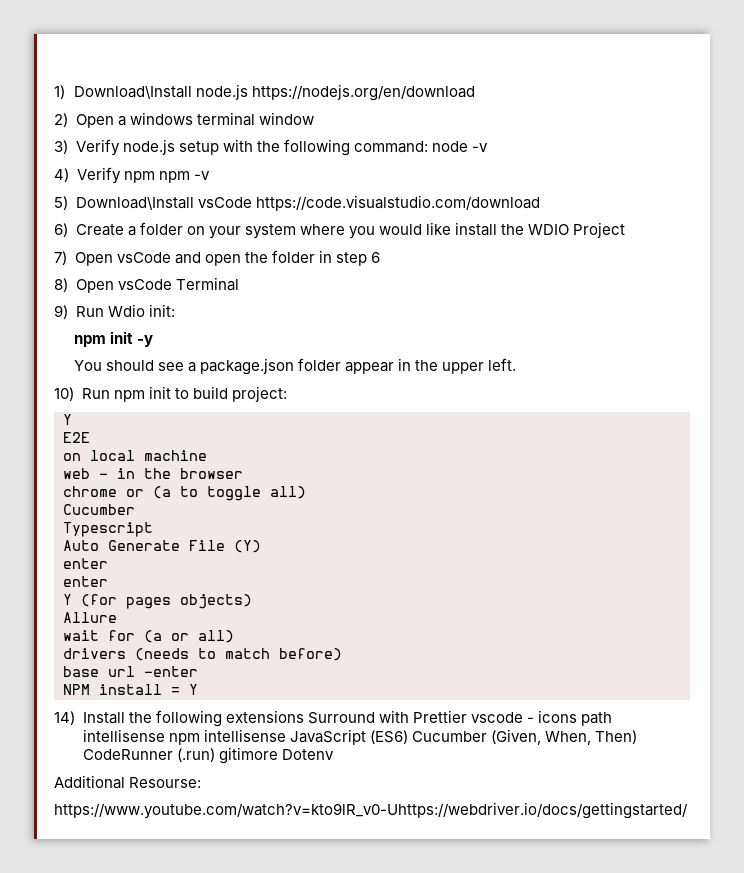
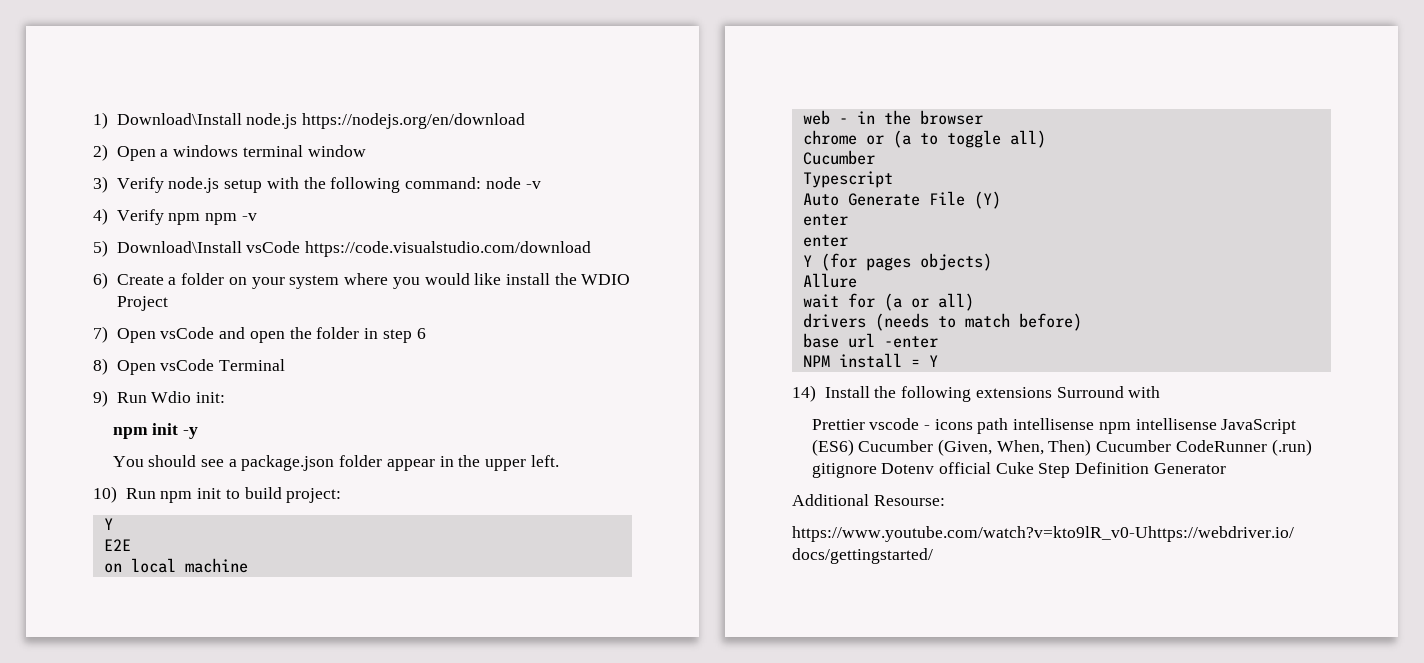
(409, 716) none -> (1161, 392) //
(637, 737) none -> [1096,440,1172,452] Cucumber
[218,747,278,764] gitimore -> [811,463,877,478] gitignore
(334, 754) none -> [938,462,1226,478] official Cuke Step Definition Generator

